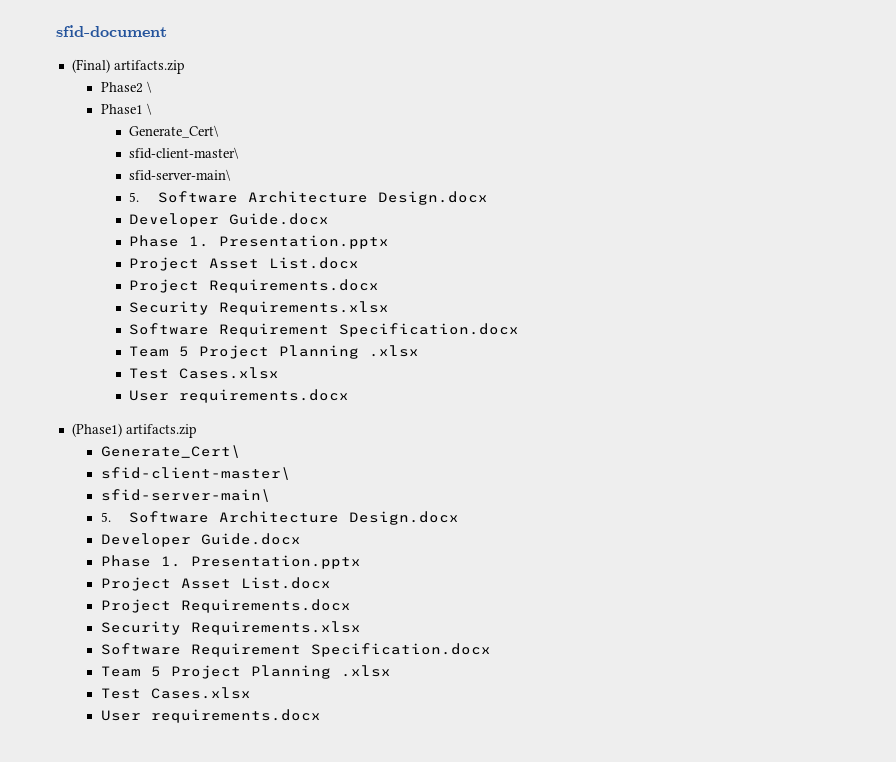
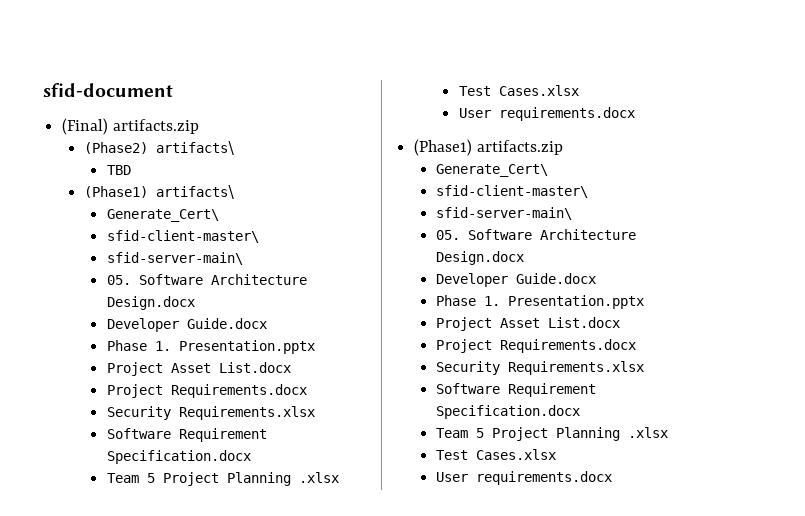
[100,81,152,93] [100,103,152,115] [129,125,220,138] [129,147,240,159] [129,169,232,181] [129,192,140,202] Phase2 \ // Phase1 \ // Generate_Cert\ // sfid-client-master\ // sfid-server-main\ // 5. -> [84,141,235,155] [106,165,131,175] [84,185,235,199] [106,209,219,222] [106,230,259,243] [106,252,243,265] [106,275,131,285] (Phase2) artifacts\ // TBD // (Phase1) artifacts\ // Generate_Cert\ // sfid-client-master\ // sfid-server-main\ // 05.
[100,512,111,522] 5. -> [436,230,461,240] 05.

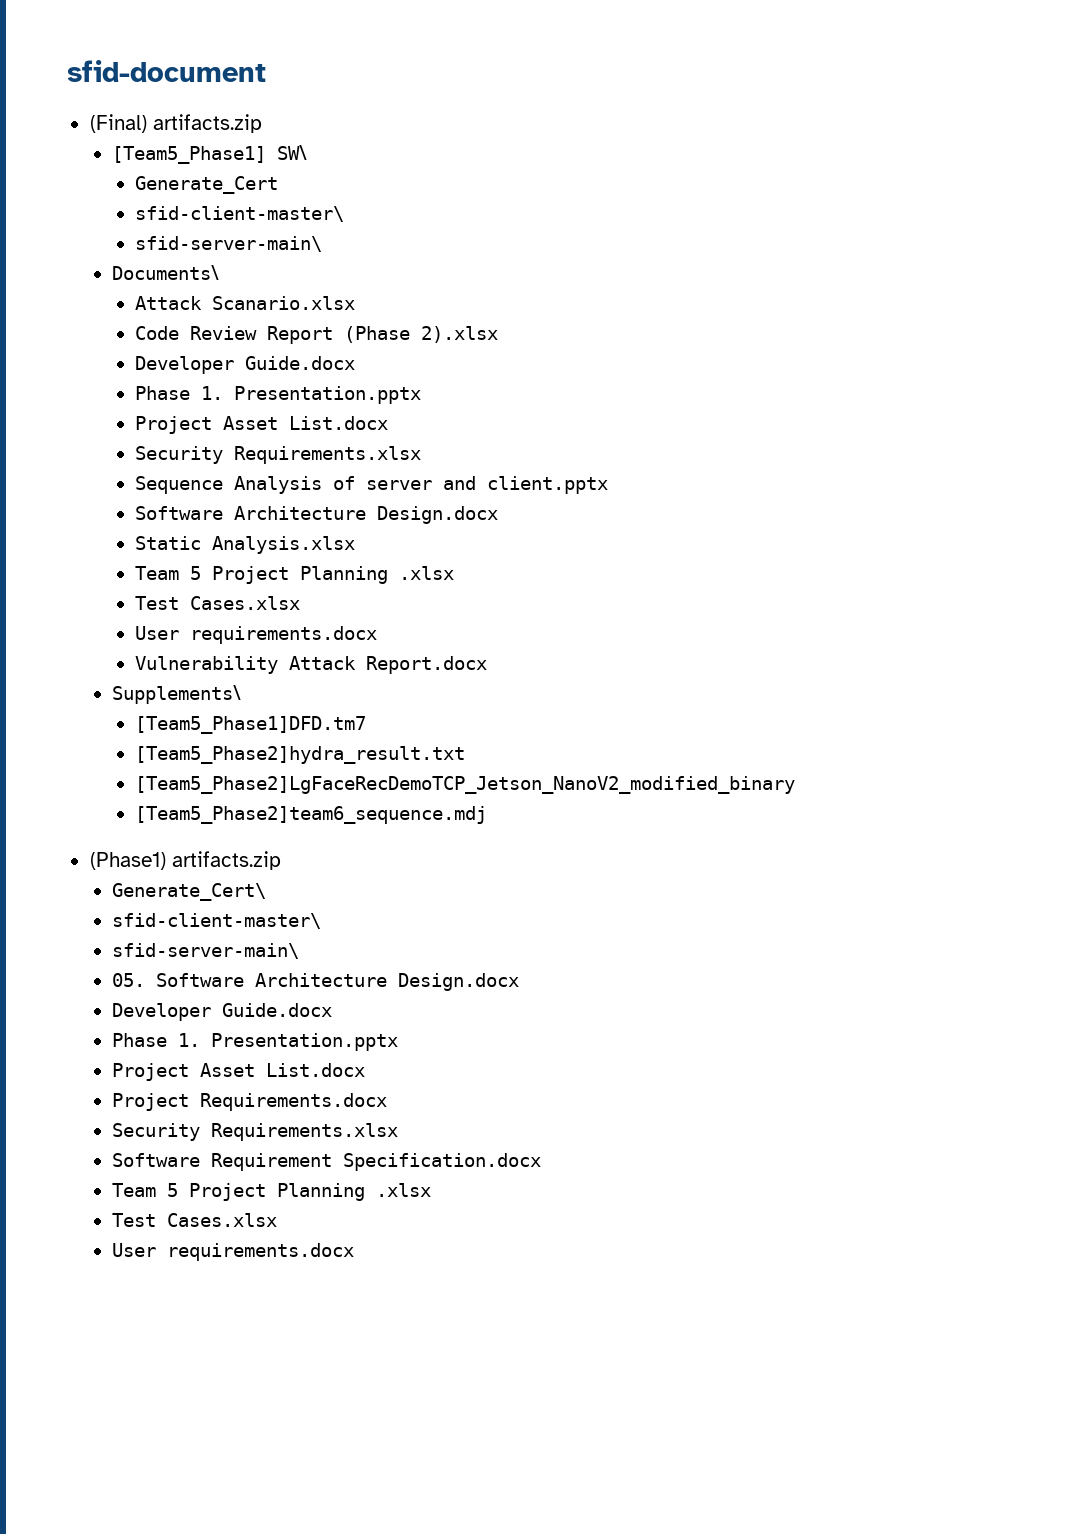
[84,141,235,155] [106,165,131,175] [84,185,235,199] [106,209,219,222] [106,230,259,243] [106,252,243,265] [106,274,307,285] [106,296,195,310] [106,318,267,332] [106,340,315,354] [106,362,291,376] [106,384,307,398] [106,406,315,420] [106,428,267,442] [106,450,251,464] [106,472,339,486] [458,85,579,96] [458,107,635,121] (Phase2) artifacts\ // TBD // (Phase1) artifacts\ // Generate_Cert\ // sfid-client-master\ // sfid-server-main\ // 05. Software Architecture Design.docx // Developer Guide.docx // Phase 1. Presentation.pptx // Project Asset List.docx // Project Requirements.docx // Security Requirements.xlsx // Software Requirement Specification.docx // Team 5 Project Planning .xlsx // Test Cases.xlsx // User requirements.docx -> [112,145,308,164] [135,176,279,194] [135,206,345,222] [135,236,323,252] [112,265,220,280] [135,296,356,310] [135,326,499,344] [135,356,356,374] [135,386,422,404] [135,416,389,434] [135,446,422,464] [135,476,609,494] [135,506,499,524] [135,536,356,554] [135,566,455,584] [135,596,301,610] [135,626,378,644] [135,656,488,674] [112,685,242,704] [135,716,367,734] [135,746,466,764] [135,776,796,794] [135,806,488,824] [Team5_Phase1] SW\ // Generate_Cert // sfid-client-master\ // sfid-server-main\ // Documents\ // Attack Scanario.xlsx // Code Review Report (Phase 2).xlsx // Developer Guide.docx // Phase 1. Presentation.pptx // Project Asset List.docx // Security Requirements.xlsx // Sequence Analysis of server and client.pptx // Software Architecture Design.docx // Static Analysis.xlsx // Team 5 Project Planning .xlsx // Test Cases.xlsx // User requirements.docx // Vulnerability Attack Report.docx // Supplements\ // [Team5_Phase1]DFD.tm7 // [Team5_Phase2]hydra_result.txt // [Team5_Phase2]LgFaceRecDemoTCP_Jetson_NanoV2_modified_binary // [Team5_Phase2]team6_sequence.mdj

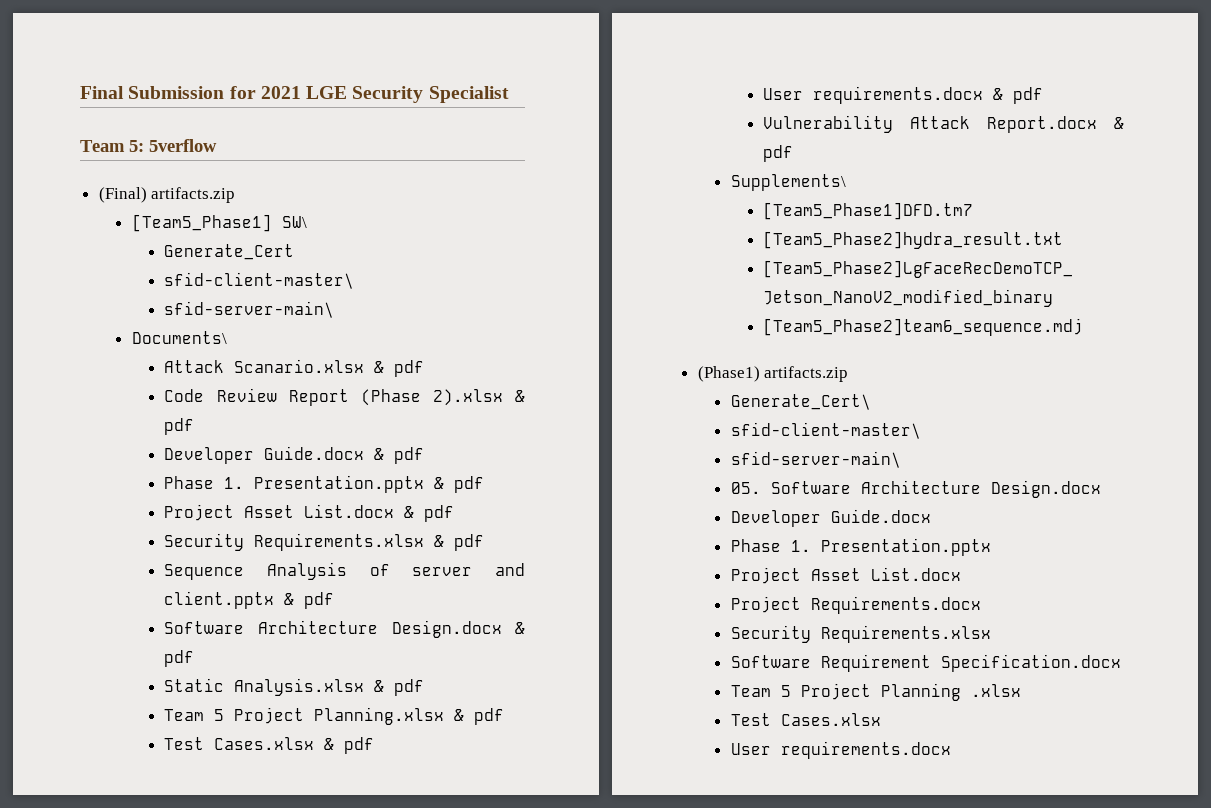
[67,60,266,82] sfid-document -> [80,86,509,103] [80,139,217,152] Final Submission for 2021 LGE Security Specialist // Team 5: 5verflow
(356, 303) none -> [374,360,425,377] & pdf
[135,356,356,374] [135,386,422,404] [135,416,389,434] [135,446,422,464] // Developer Guide.docx // Phase 1. Presentation.pptx // Project Asset List.docx // Security Requirements.xlsx -> [515,390,525,402] [164,418,195,435] [164,446,425,464] [164,475,485,493] [164,504,455,522] [164,533,485,551] & pdf // Developer Guide.docx & pdf // Phase 1. Presentation.pptx & pdf // Project Asset List.docx & pdf // Security Requirements.xlsx & pdf
[135,506,499,524] // Software Architecture Design.docx -> [284,592,335,609] [164,620,525,638] [164,650,195,667] & pdf // Software Architecture Design.docx & pdf
[135,566,455,584] [135,596,301,610] [135,626,378,644] // Team 5 Project Planning .xlsx // Test Cases.xlsx // User requirements.docx -> [374,679,425,696] [164,707,505,725] [164,737,375,754] [763,86,1044,104] & pdf // Team 5 Project Planning.xlsx & pdf // Test Cases.xlsx & pdf // User requirements.docx & pdf
(488, 665) none -> [1114,117,1124,129] [763,145,794,162] & pdf

